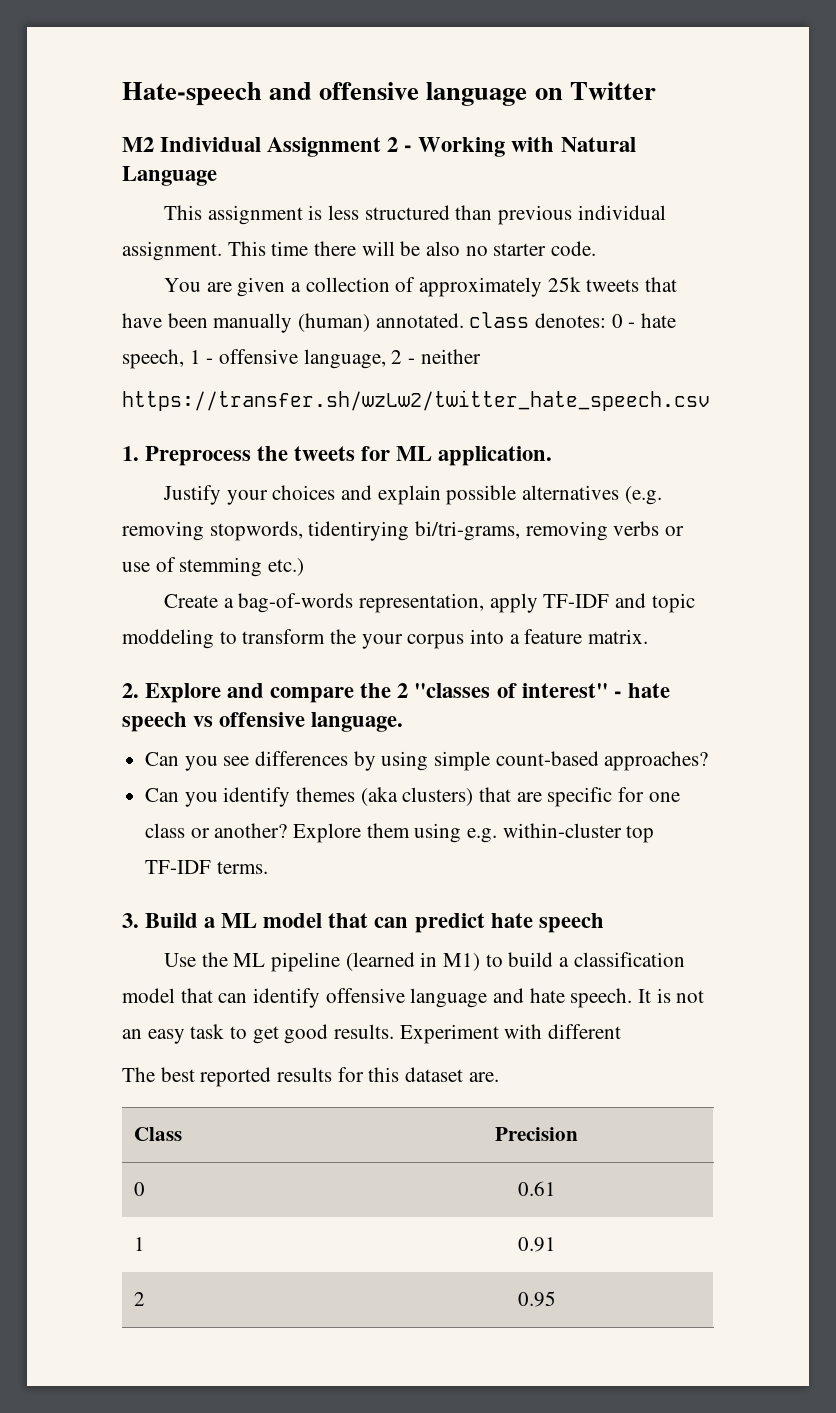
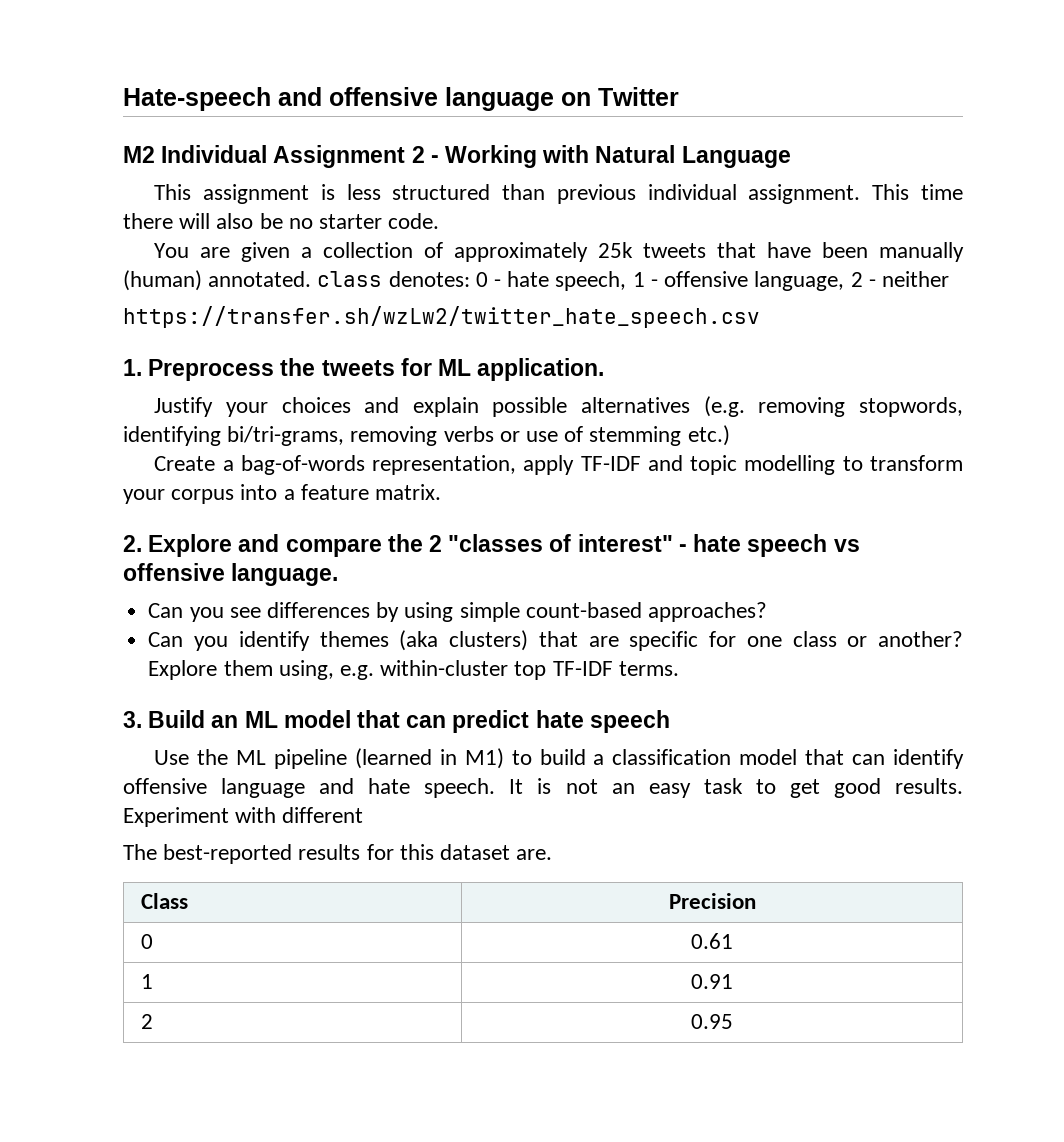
[400,241,461,256] be also -> [216,213,283,229] also be
[308,521,410,541] tidentirying -> [123,426,221,446] identifying
[122,629,214,649] moddeling -> [744,455,836,475] modelling
[330,629,357,644] the -> (964, 463) none
[414,823,462,843] using -> [278,660,334,680] using,
[204,917,216,928] a -> [211,715,239,728] an
[160,1067,272,1087] best reported -> [163,844,293,864] best-reported

